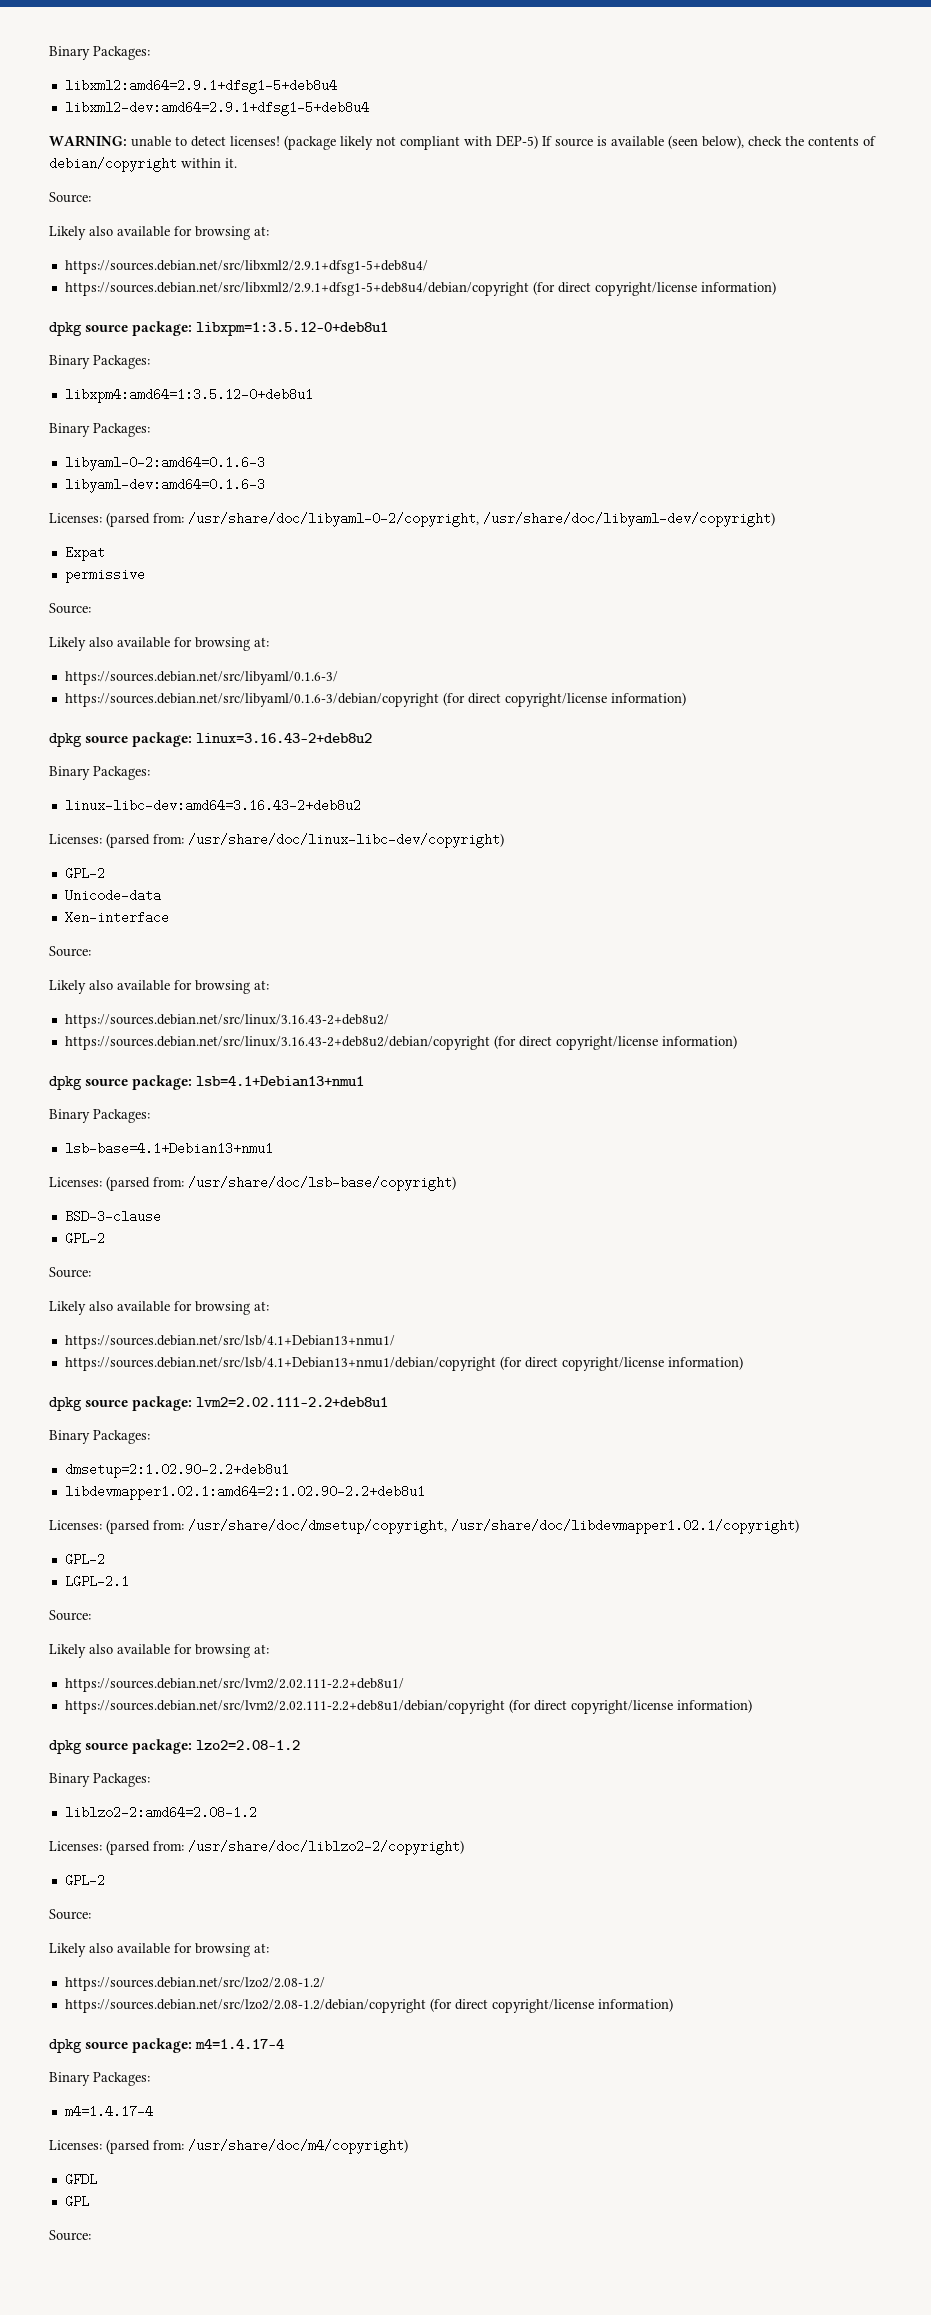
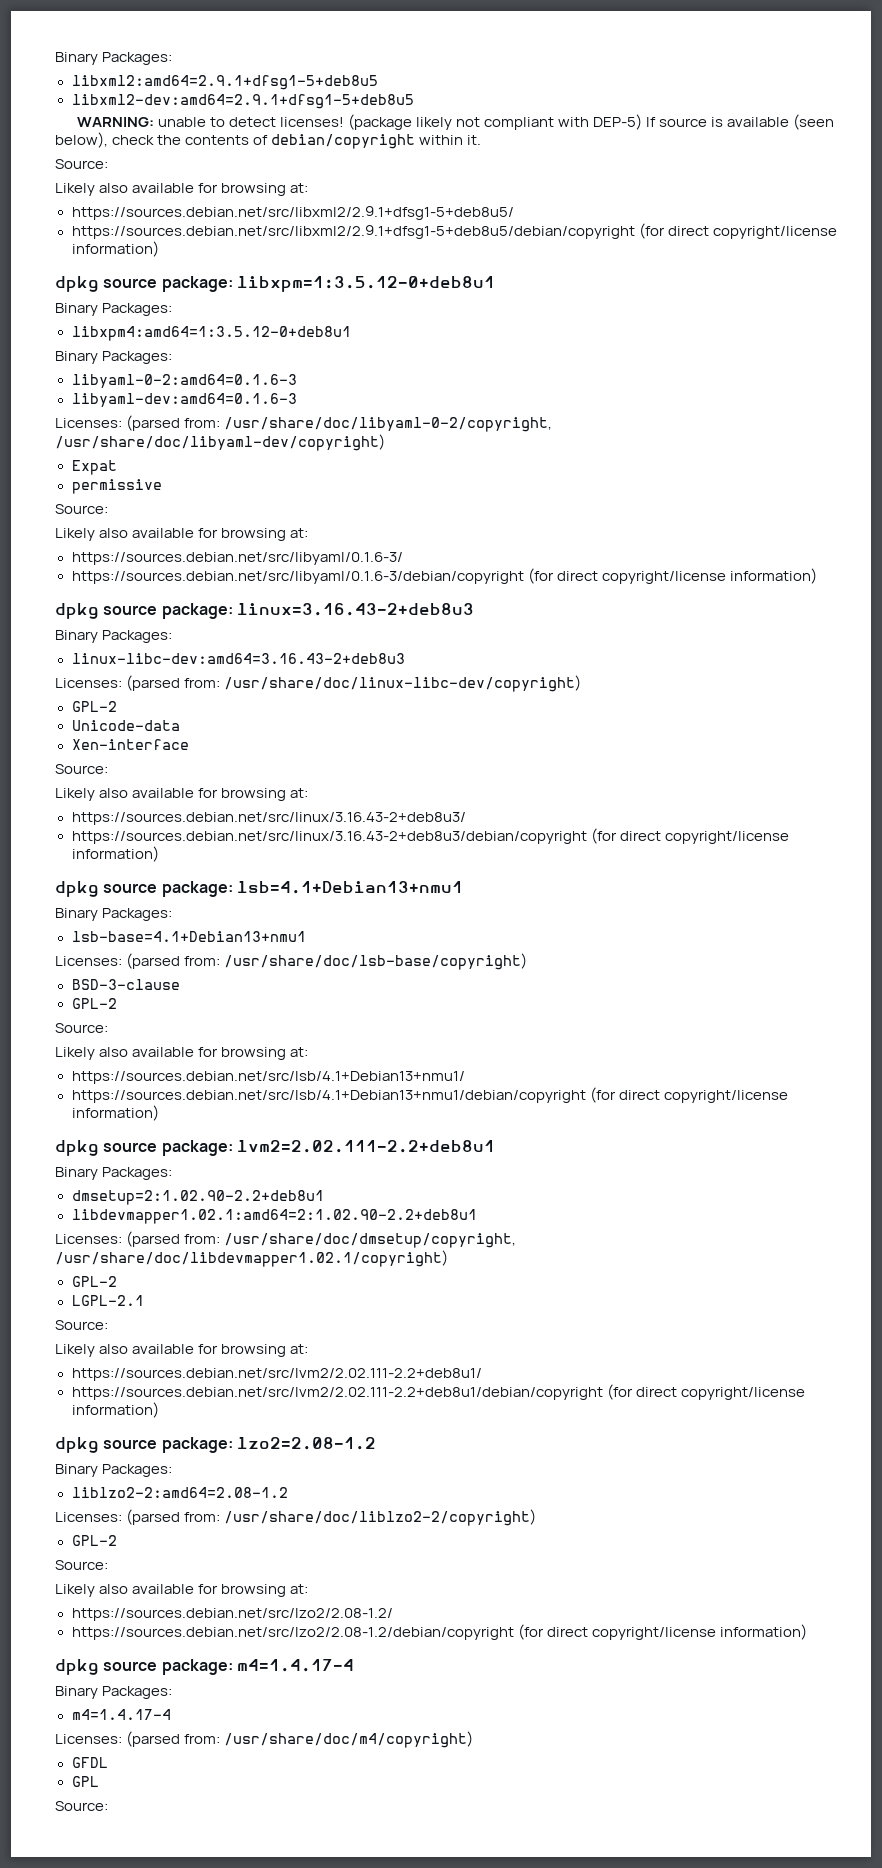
[49,46,150,60] [64,79,337,94] [64,101,369,116] Binary Packages: // libxml2:amd64=2.9.1+dfsg1-5+deb8u4 // libxml2-dev:amd64=2.9.1+dfsg1-5+deb8u4 -> [55,52,173,65] [71,75,378,90] [71,94,414,109] Binary Packages: // libxml2:amd64=2.9.1+dfsg1-5+deb8u5 // libxml2-dev:amd64=2.9.1+dfsg1-5+deb8u5
[64,260,428,274] [64,282,529,296] https://sources.debian.net/src/libxml2/2.9.1+dfsg1-5+deb8u4/ // https://sources.debian.net/src/libxml2/2.9.1+dfsg1-5+deb8u4/debian/copyright -> [71,206,514,220] [71,225,635,239] https://sources.debian.net/src/libxml2/2.9.1+dfsg1-5+deb8u5/ // https://sources.debian.net/src/libxml2/2.9.1+dfsg1-5+deb8u5/debian/copyright
[196,733,373,743] [49,766,150,780] [64,799,361,812] linux=3.16.43-2+deb8u2 // Binary Packages: // linux-libc-dev:amd64=3.16.43-2+deb8u2 -> [236,603,474,616] [55,630,173,643] [71,653,405,664] linux=3.16.43-2+deb8u3 // Binary Packages: // linux-libc-dev:amd64=3.16.43-2+deb8u3
[64,1014,389,1028] [64,1036,490,1050] https://sources.debian.net/src/linux/3.16.43-2+deb8u2/ // https://sources.debian.net/src/linux/3.16.43-2+deb8u2/debian/copyright -> [71,812,466,825] [71,831,587,844] https://sources.debian.net/src/linux/3.16.43-2+deb8u3/ // https://sources.debian.net/src/linux/3.16.43-2+deb8u3/debian/copyright

